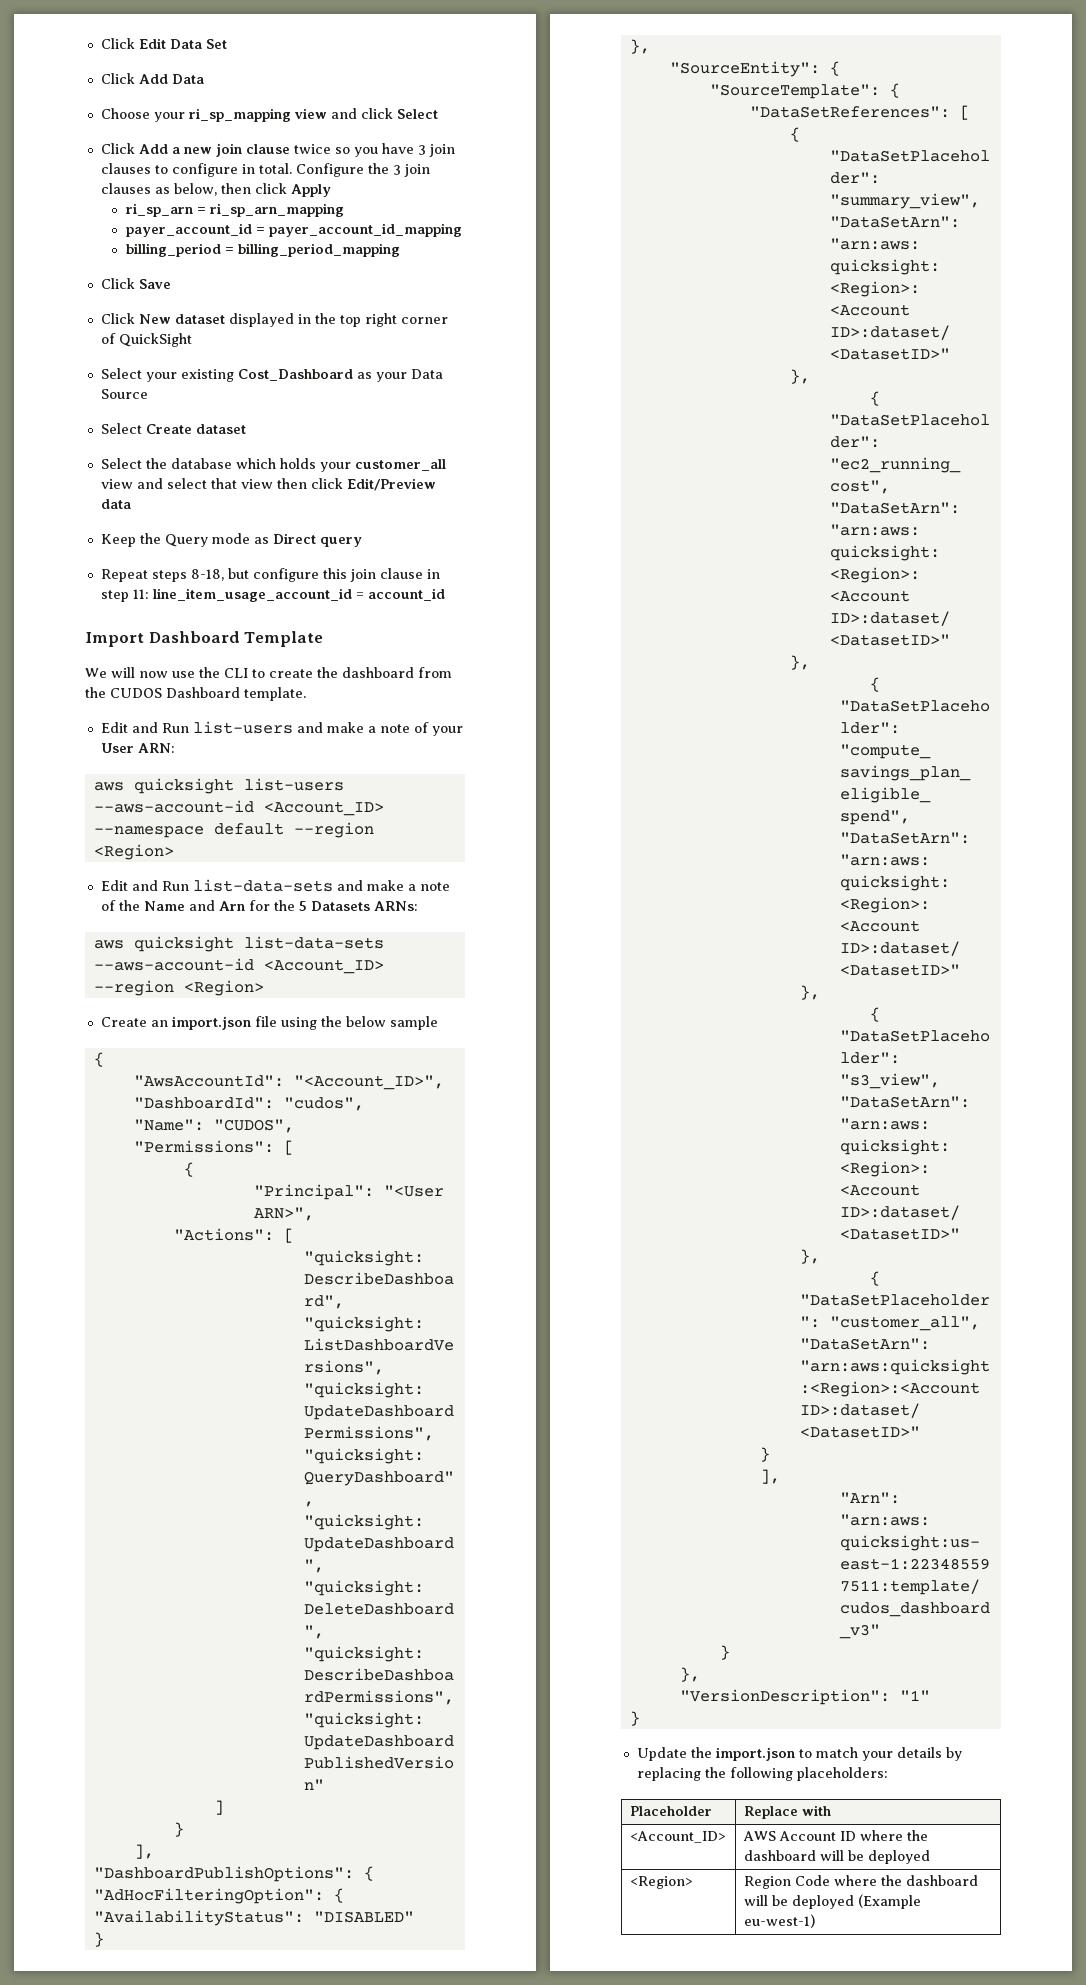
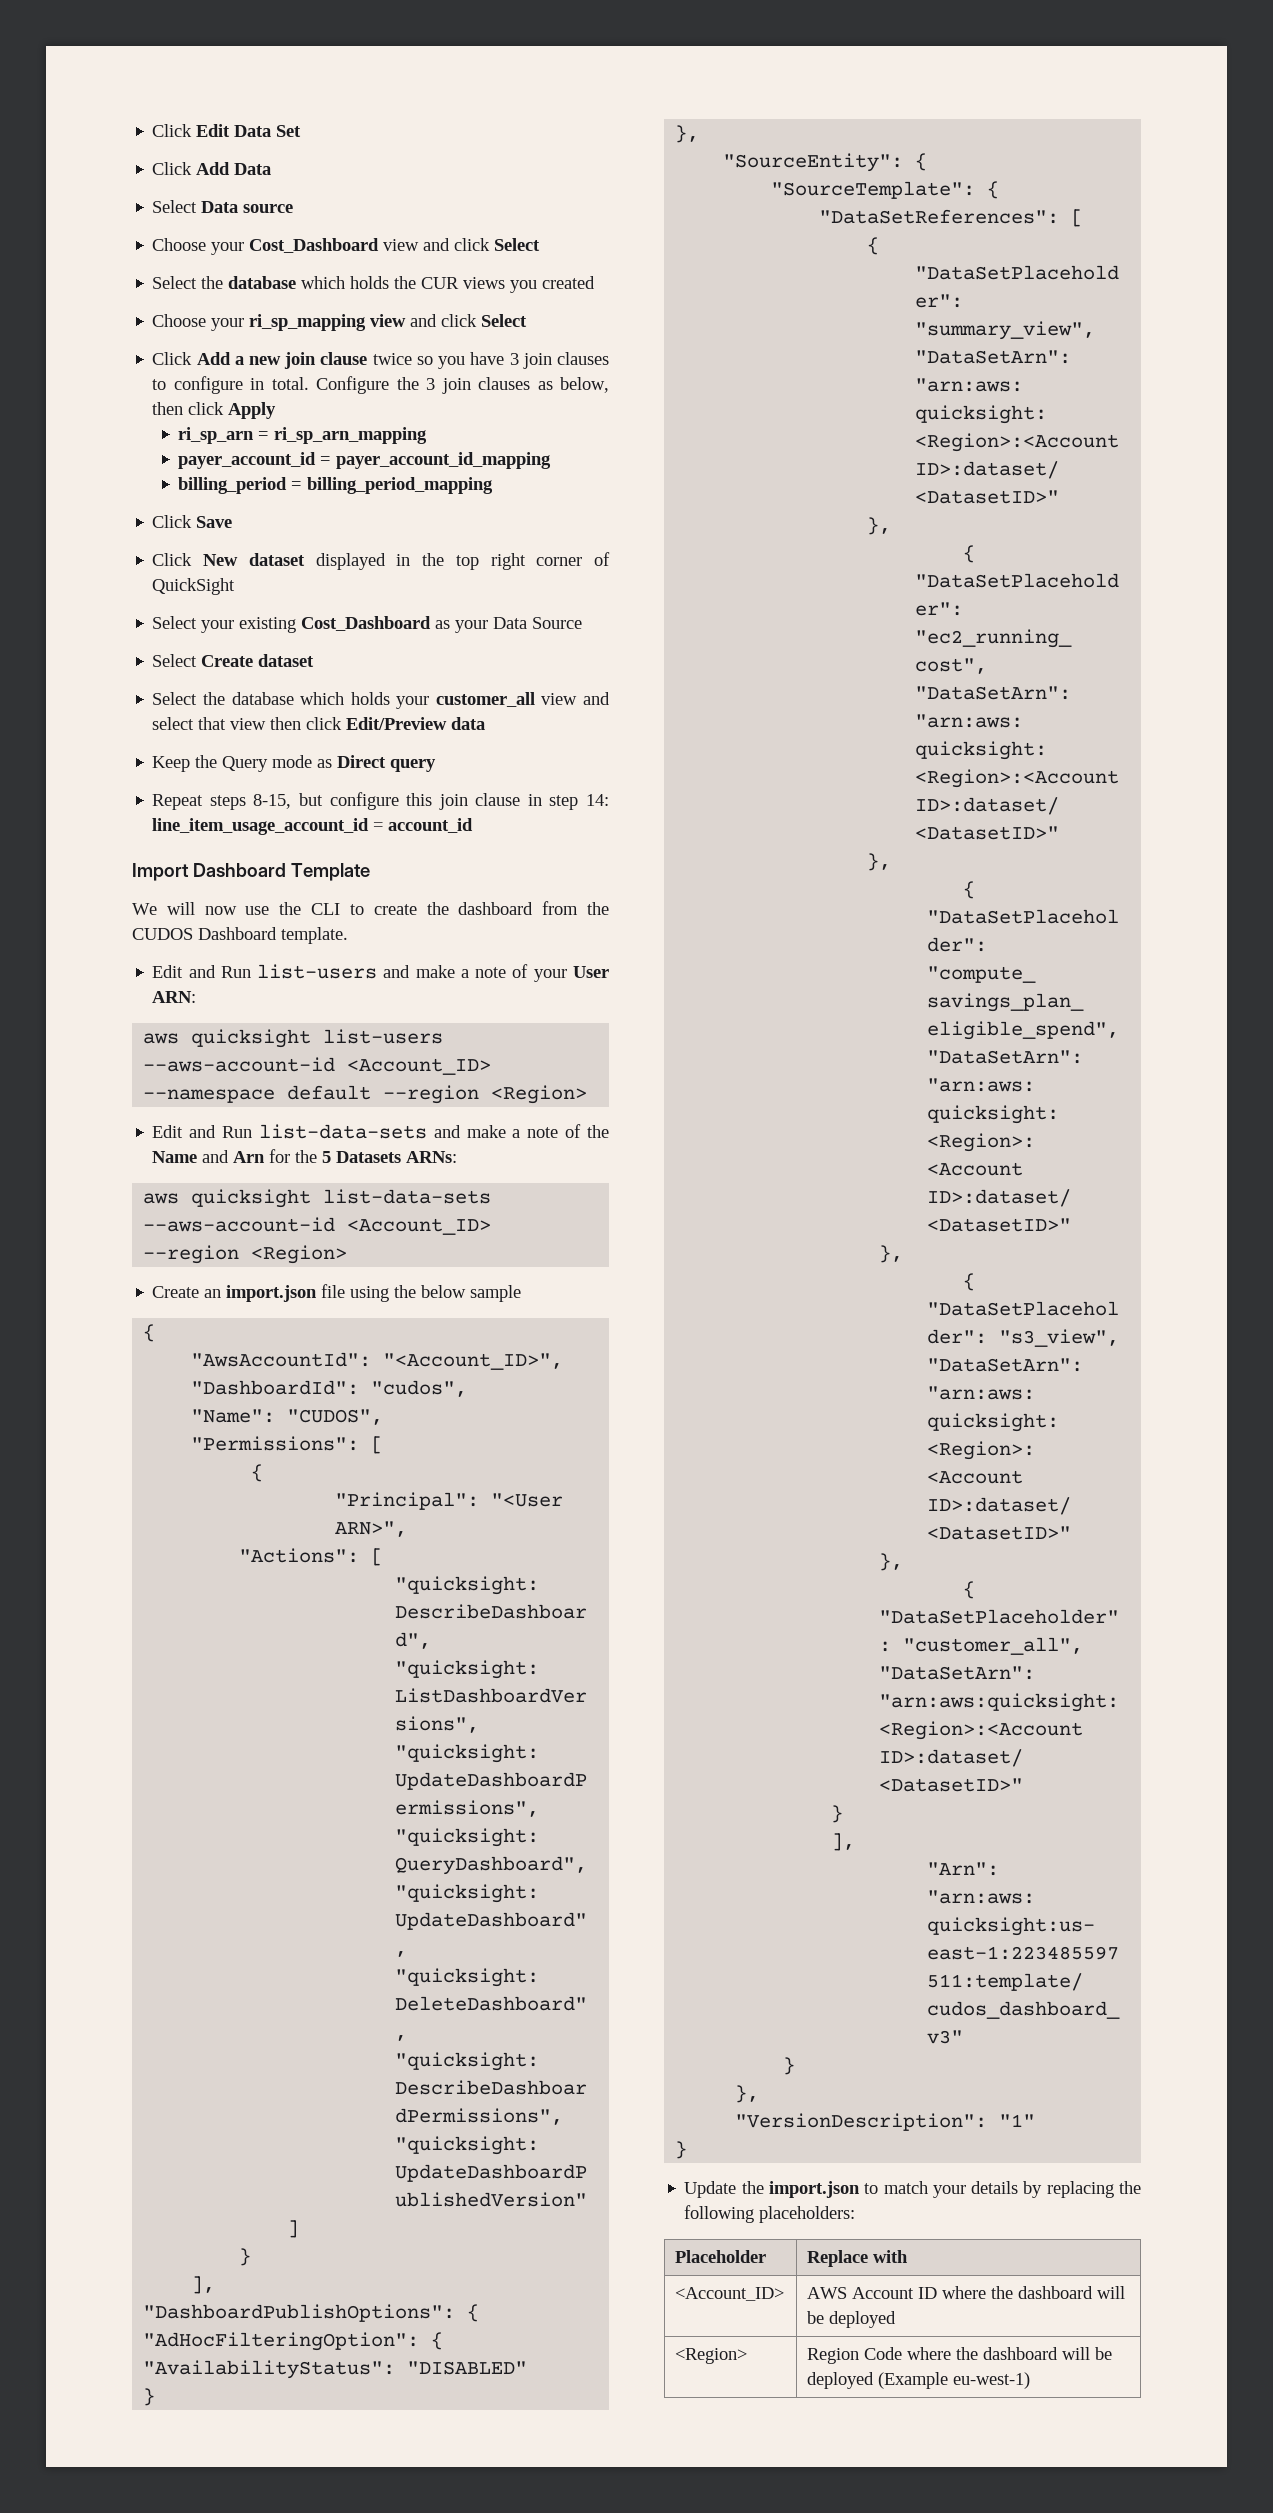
(204, 79) none -> [152,200,294,213] [152,238,541,255] [152,276,596,293] // Select Data source // Choose your Cost_Dashboard view and click Select // Select the database which holds the CUR views you created
[190,569,224,581] 8-18, -> [253,794,292,809] 8-15,
[132,589,149,599] 11: -> [586,794,609,806] 14:

